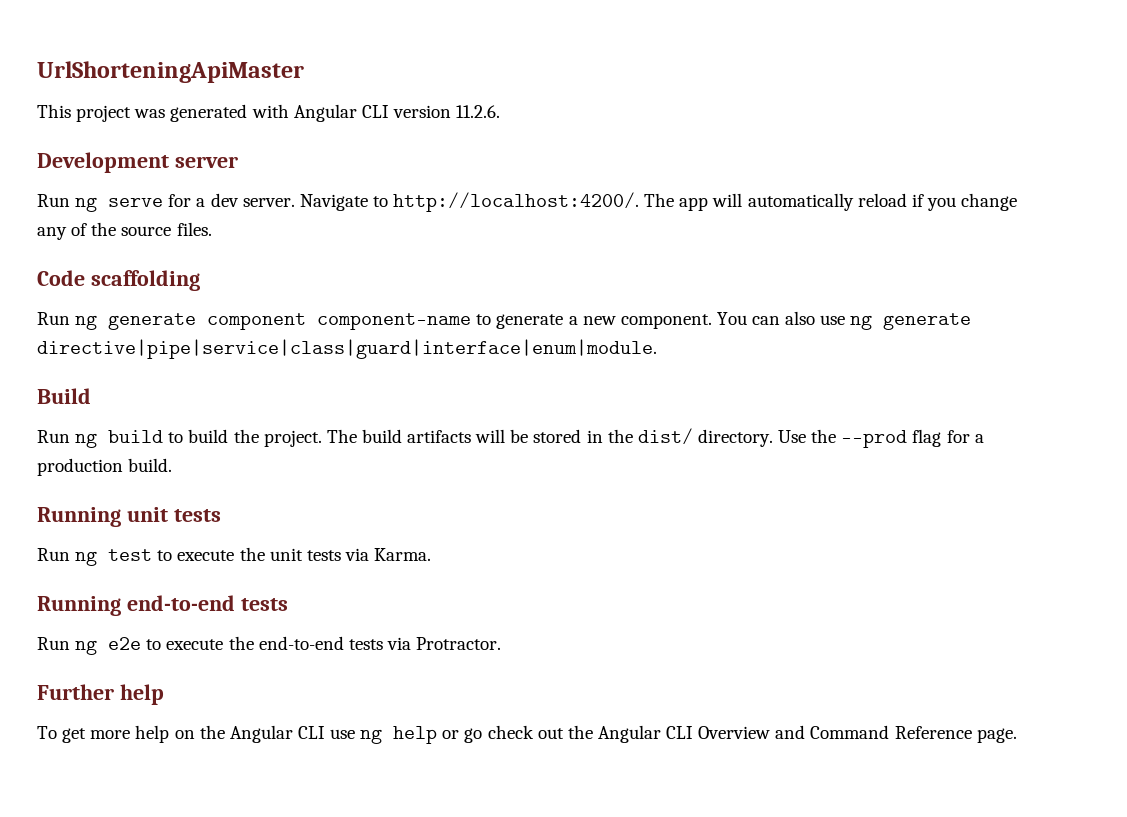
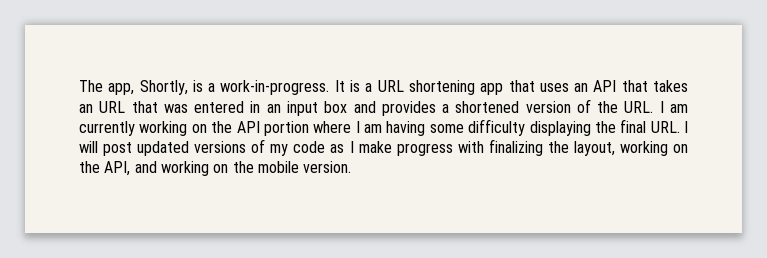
[37,61,304,83] [37,104,501,122] [37,152,238,173] [37,192,1018,212] [37,222,212,240] [37,270,200,291] [37,311,972,330] [37,339,657,359] [37,388,91,404] [37,428,984,448] [37,458,173,476] [37,507,221,527] [37,547,432,566] [37,595,288,616] [37,636,502,655] [37,684,164,705] [37,725,1017,744] UrlShorteningApiMaster // This project was generated with Angular CLI version 11.2.6. // Development server // Run ng serve for a dev server. Navigate to http://localhost:4200/. The app will automatically reload if you change any of the source files. // Code scaffolding // Run ng generate component component-name to generate a new component. You can also use ng generate directive|pipe|service|class|guard|interface|enum|module. // Build // Run ng build to build the project. The build artifacts will be stored in the dist/ directory. Use the --prod flag for a production build. // Running unit tests // Run ng test to execute the unit tests via Karma. // Running end-to-end tests // Run ng e2e to execute the end-to-end tests via Protractor. // Further help // To get more help on the Angular CLI use ng help or go check out the Angular CLI Overview and Command Reference page. -> [79,80,689,95] [79,99,689,116] [79,119,688,136] [79,139,688,156] [79,161,352,176] The app, Shortly, is a work-in-progress. It is a URL shortening app that uses an API that takes an URL that was entered in an input box and provides a shortened version of the URL. I am currently working on the API portion where I am having some difficulty displaying the final URL. I will post updated versions of my code as I make progress with finalizing the layout, working on the API, and working on the mobile version.

